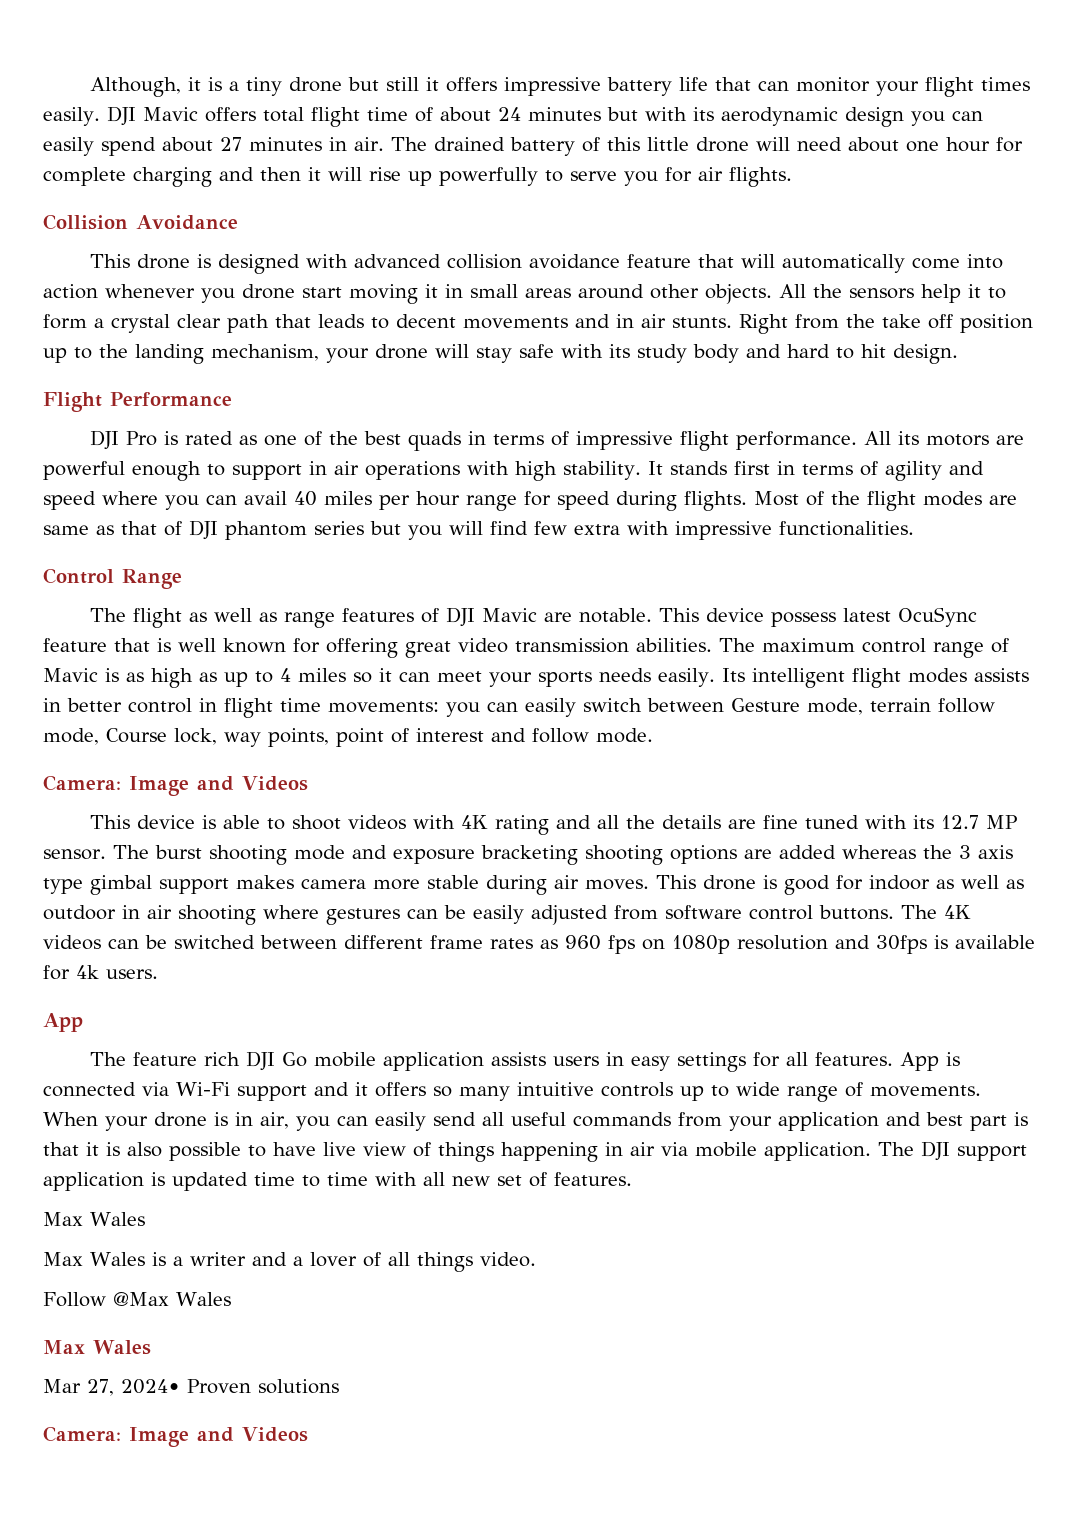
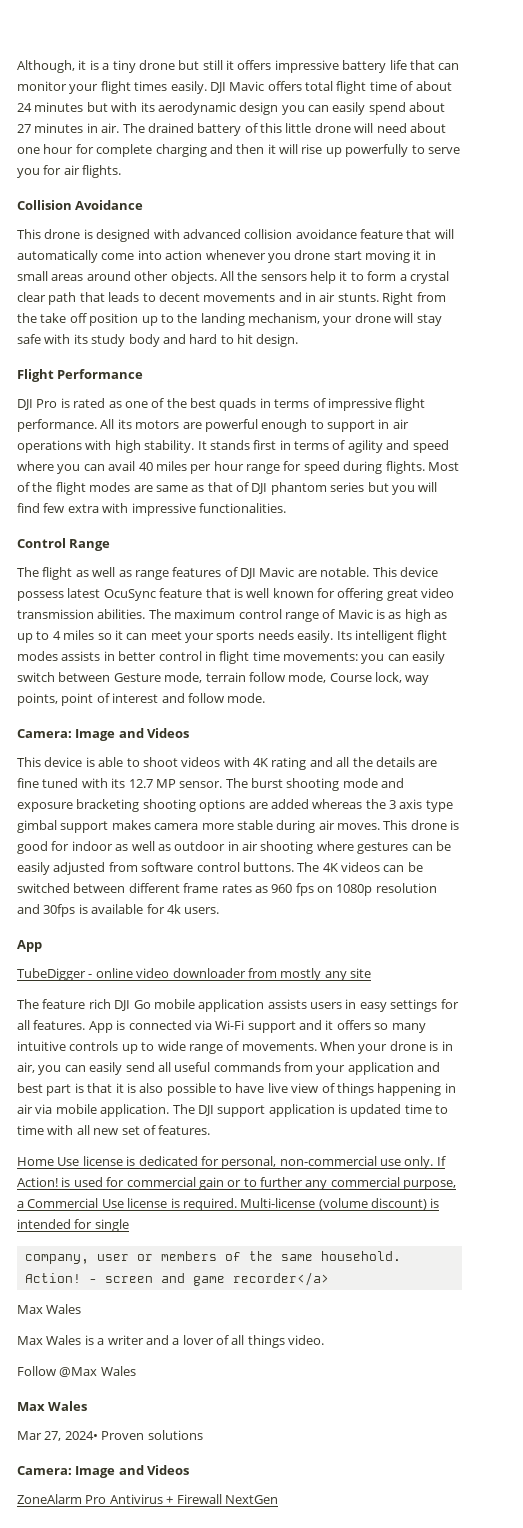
(83, 1022) none -> [17,968,371,981] // TubeDigger - online video downloader from mostly any site
(632, 1179) none -> [17,1156,446,1169] [17,1177,457,1190] [17,1198,440,1211] [17,1219,129,1232] [24,1251,401,1264] [24,1272,329,1286] // Home Use license is dedicated for personal, non-commercial use only. If Action! is used for commercial gain or to further any commercial purpose, a Commercial Use license is required. Multi-license (volume discount) is intended for single // company, user or members of the same household. Action! - screen and game recorder</a>
(308, 1434) none -> [17,1494,278,1504] // ZoneAlarm Pro Antivirus + Firewall NextGen

